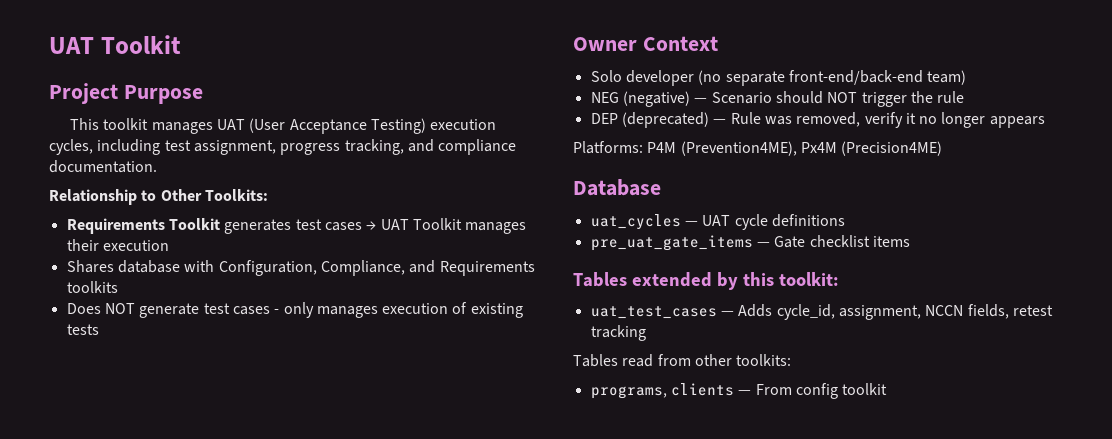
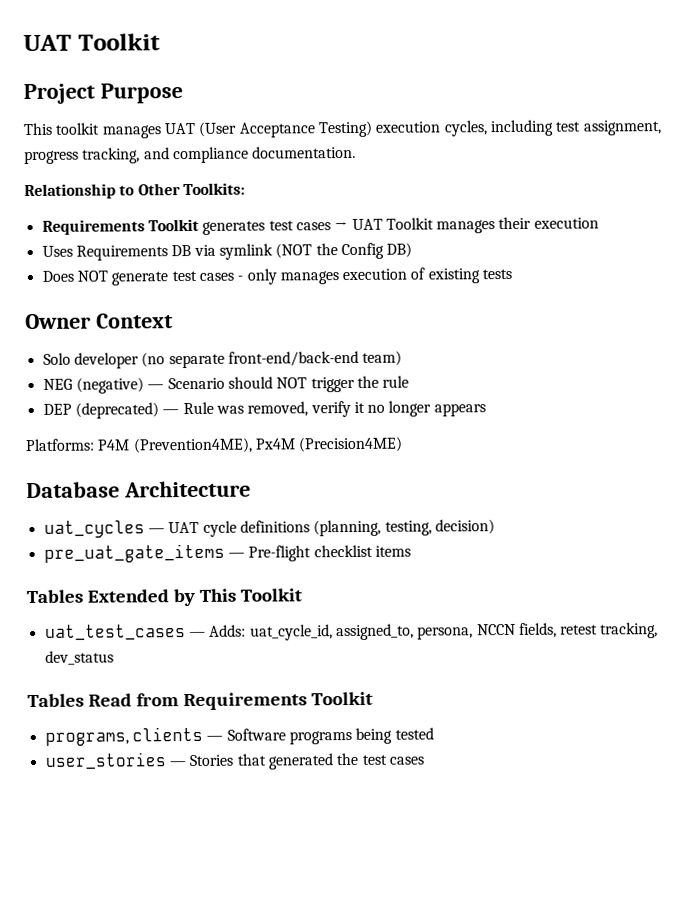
[66,260,535,276] [66,281,118,293] Shares database with Configuration, Compliance, and Requirements toolkits -> [41,242,413,261] Uses Requirements DB via symlink (NOT the Config DB)
(661, 187) none -> [123,480,251,498] Architecture
(845, 220) none -> [313,519,495,537] (planning, testing, decision)
[774,236,806,248] Gate -> [248,545,312,562] Pre-flight
[631,272,839,290] [590,304,921,320] extended by this toolkit: // uat_test_cases — Adds cycle_id, assignment, -> [86,588,302,607] [44,623,474,641] Extended by This Toolkit // uat_test_cases — Adds: uat_cycle_id, assigned_to, persona,
[590,325,646,341] [573,354,792,367] tracking // Tables read from other toolkits: -> [600,622,659,639] [44,650,114,665] [27,691,373,711] tracking, dev_status // Tables Read from Requirements Toolkit
[755,383,888,399] From config toolkit -> [226,727,434,745] [44,752,424,770] Software programs being tested // user_stories — Stories that generated the test cases

